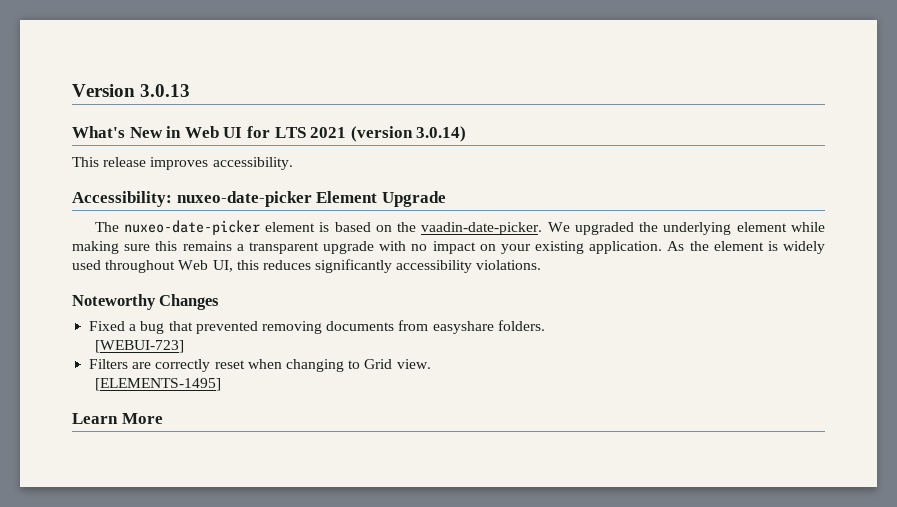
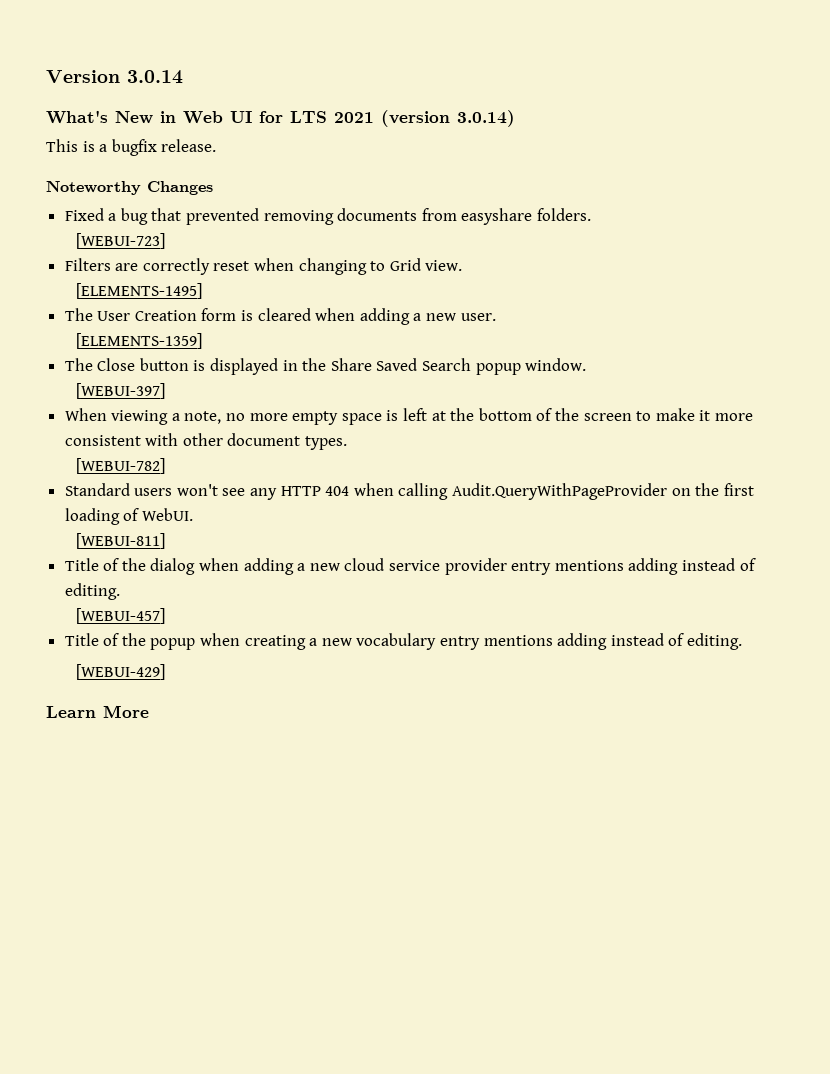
[140,84,191,97] 3.0.13 -> [127,70,183,84] 3.0.14
[103,157,293,170] [72,191,446,207] [94,220,826,235] [72,241,825,254] [72,259,542,273] release improves accessibility. // Accessibility: nuxeo-date-picker Element Upgrade // The nuxeo-date-picker element is based on the vaadin-date-picker. We upgraded the underlying element while making sure this remains a transparent upgrade with no impact on your existing application. As the element is widely used throughout Web UI, this reduces significantly accessibility violations. -> [82,139,217,156] is a bugfix release.
(222, 384) none -> [64,308,496,325] [75,333,202,349] [64,358,587,375] [75,383,165,399] [64,408,753,425] [64,433,348,450] [75,458,165,474] [64,483,754,500] [64,508,193,525] [75,533,165,549] [64,558,756,575] [64,583,120,600] [75,608,165,624] [64,633,742,650] [75,664,165,680] // The User Creation form is cleared when adding a new user. // [ELEMENTS-1359] // The Close button is displayed in the Share Saved Search popup window. // [WEBUI-397] // When viewing a note, no more empty space is left at the bottom of the screen to make it more consistent with other document types. // [WEBUI-782] // Standard users won't see any HTTP 404 when calling Audit.QueryWithPageProvider on the first loading of WebUI. // [WEBUI-811] // Title of the dialog when adding a new cloud service provider entry mentions adding instead of editing. // [WEBUI-457] // Title of the popup when creating a new vocabulary entry mentions adding instead of editing. // [WEBUI-429]

